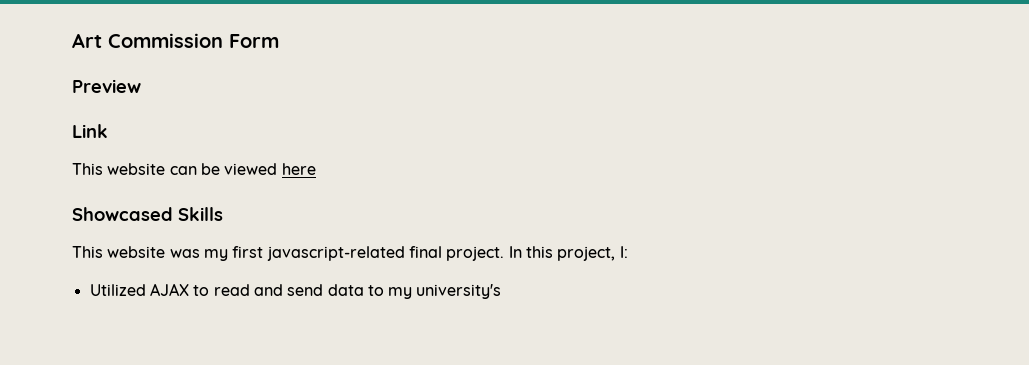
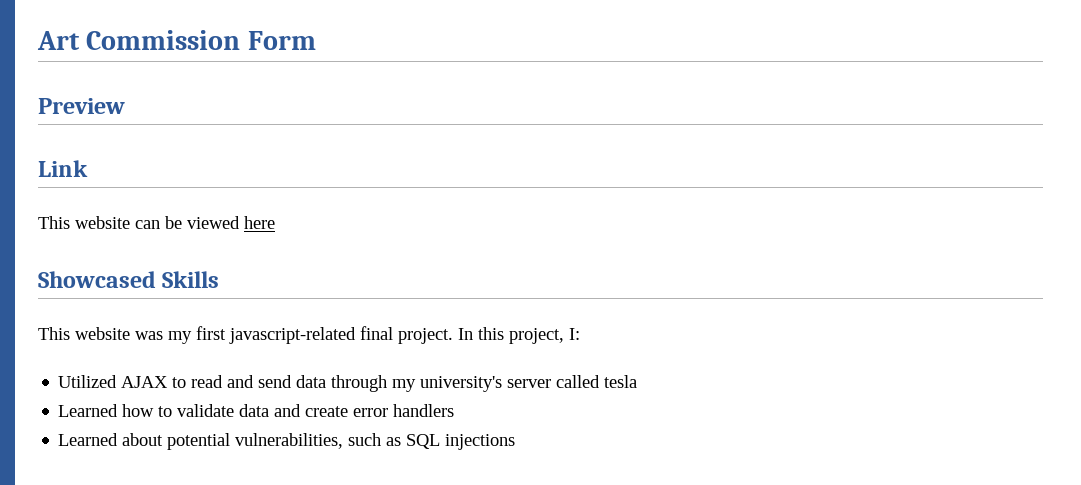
[367,285,384,296] to -> [331,375,388,392] through
(502, 291) none -> [507,375,638,388] [58,404,455,417] [58,433,516,450] server called tesla // Learned how to validate data and create error handlers // Learned about potential vulnerabilities, such as SQL injections

